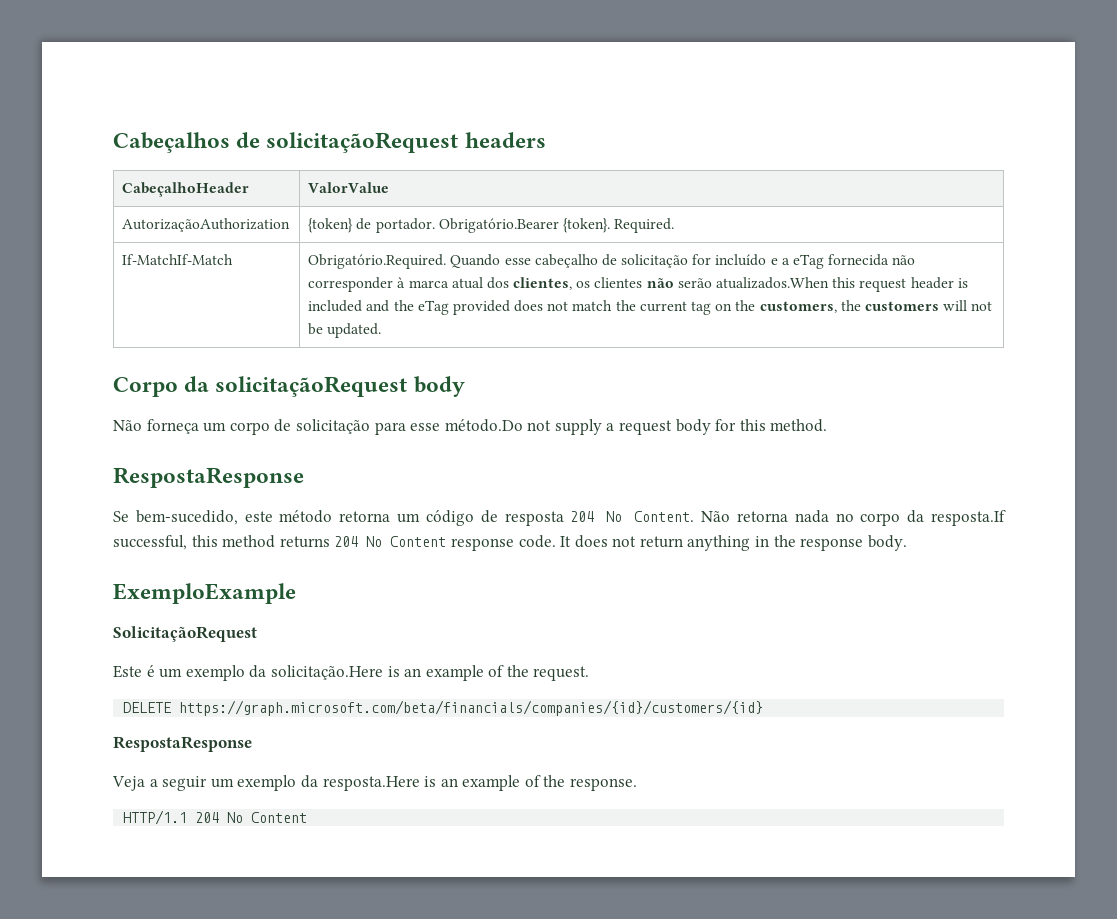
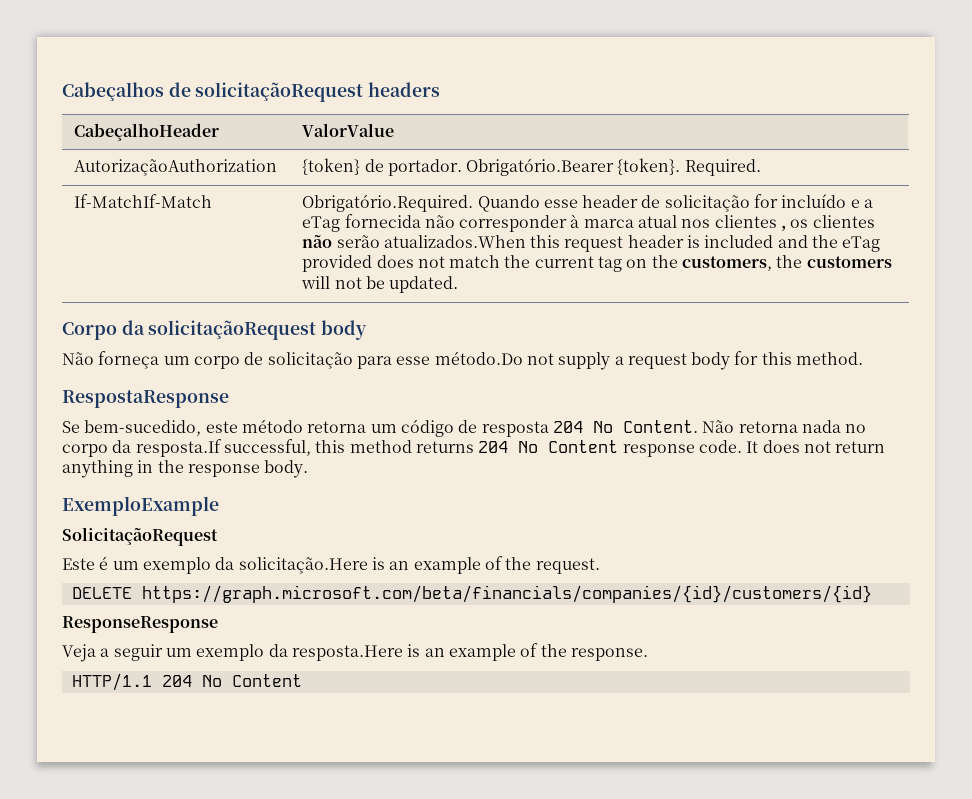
[534,254,598,268] cabeçalho -> [582,195,639,208] header
[486,277,573,290] dos clientes, -> [681,215,787,231] nos clientes ,
[113,736,252,752] RespostaResponse -> [62,616,218,633] ResponseResponse

